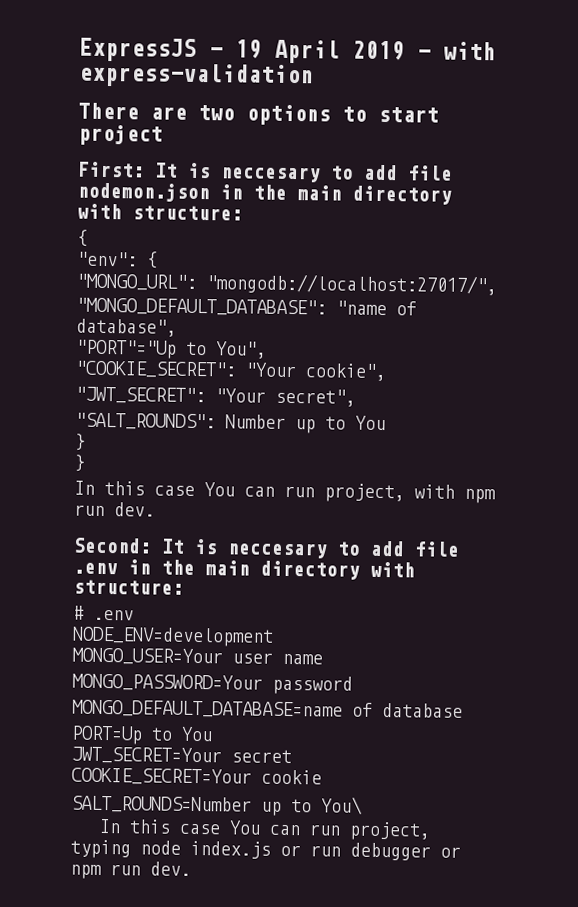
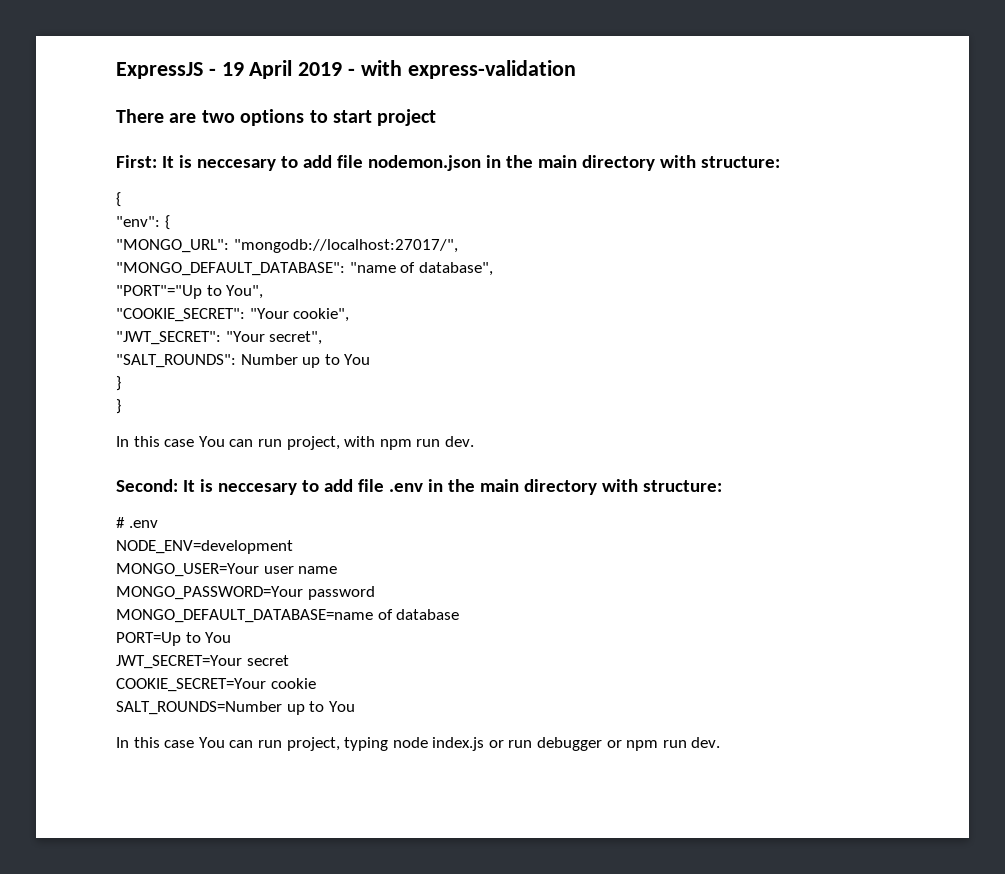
[321,796,363,815] You\ -> [328,701,355,712] You

